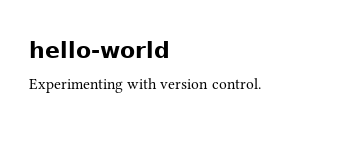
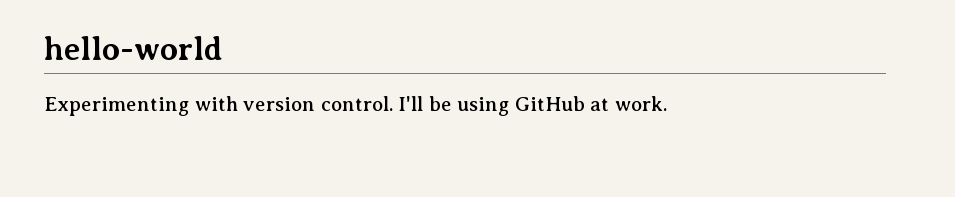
(261, 83) none -> [398,96,667,116] I'll be using GitHub at work.

